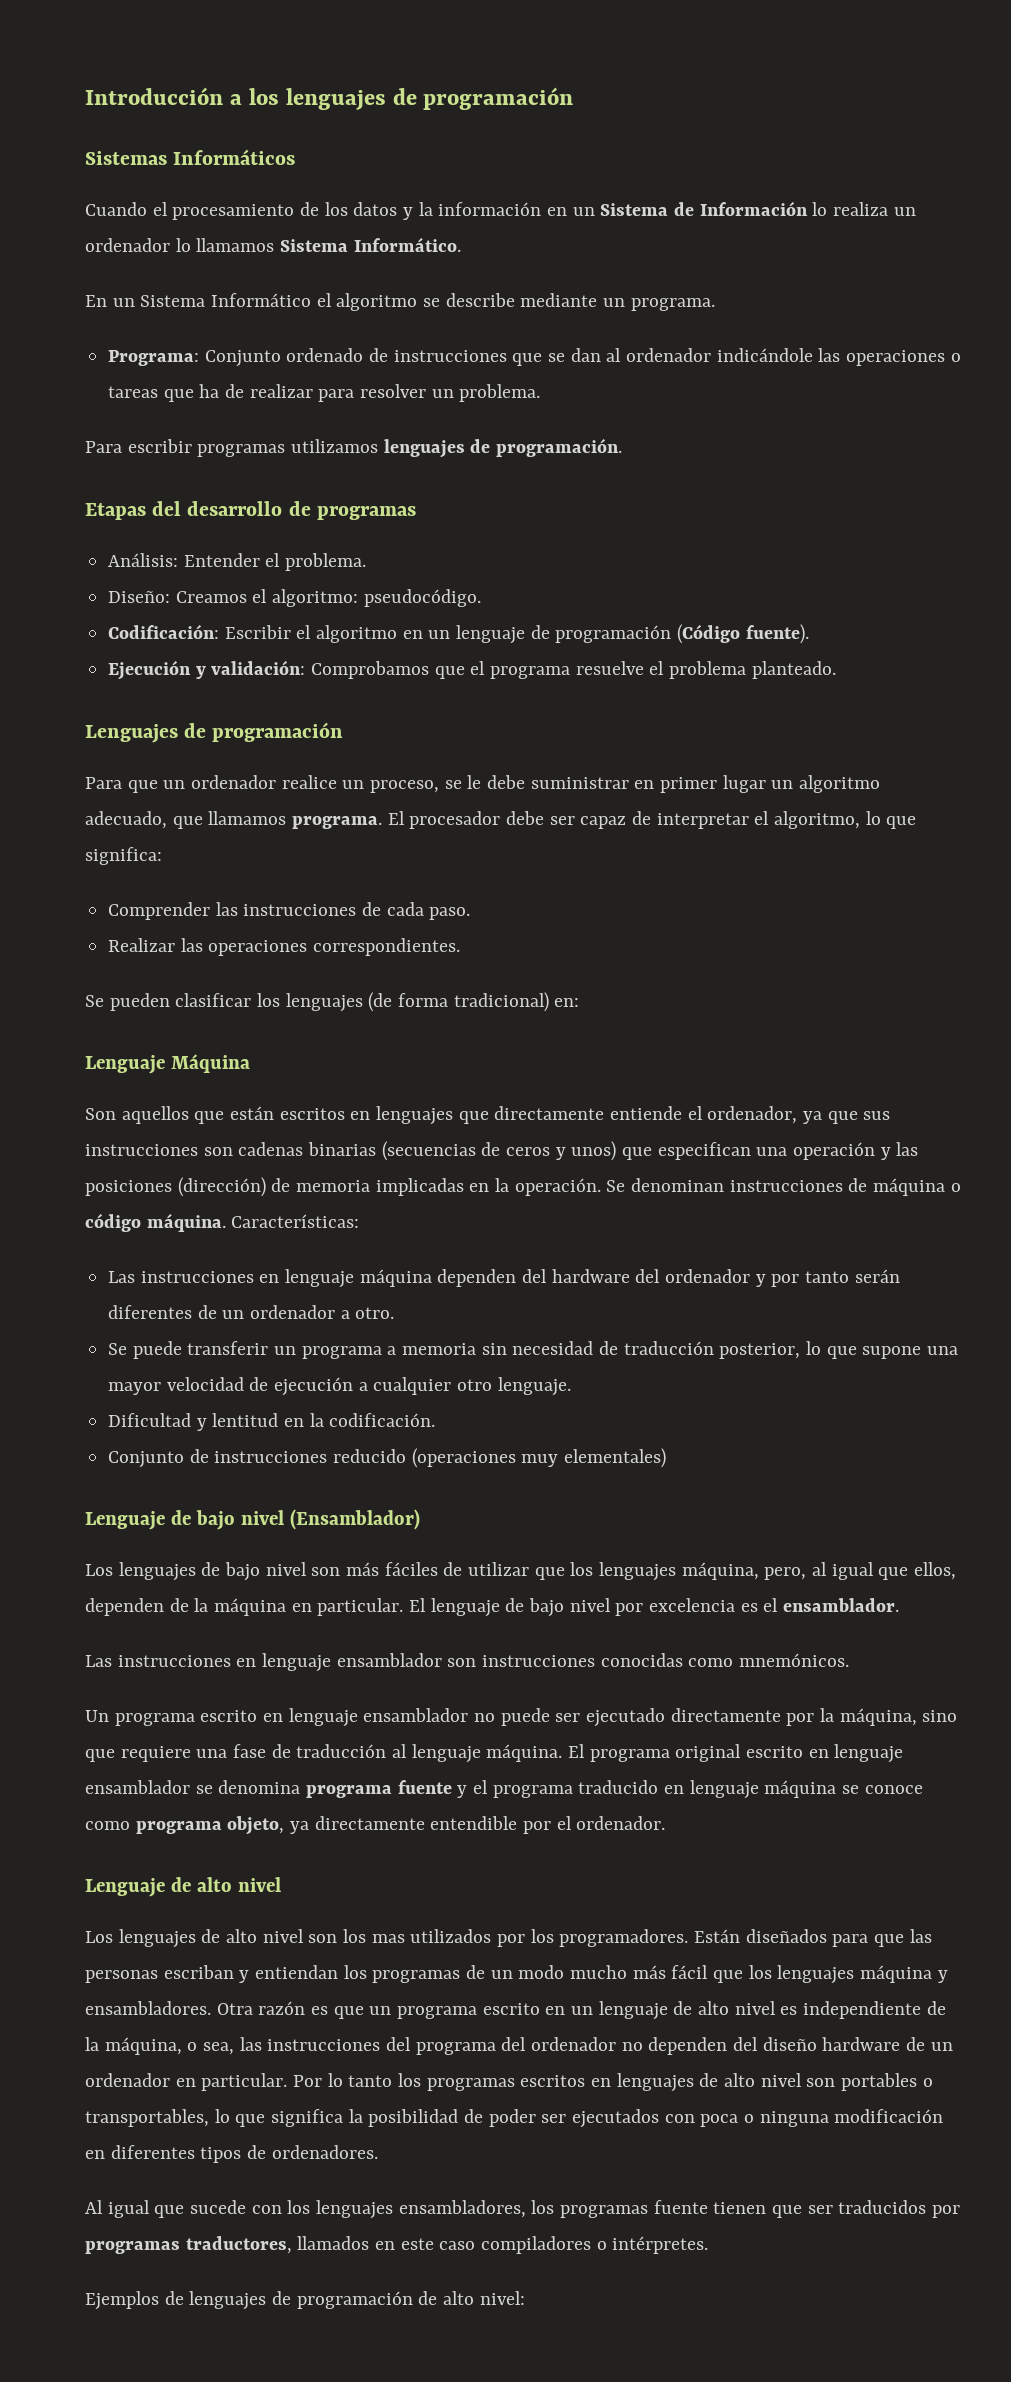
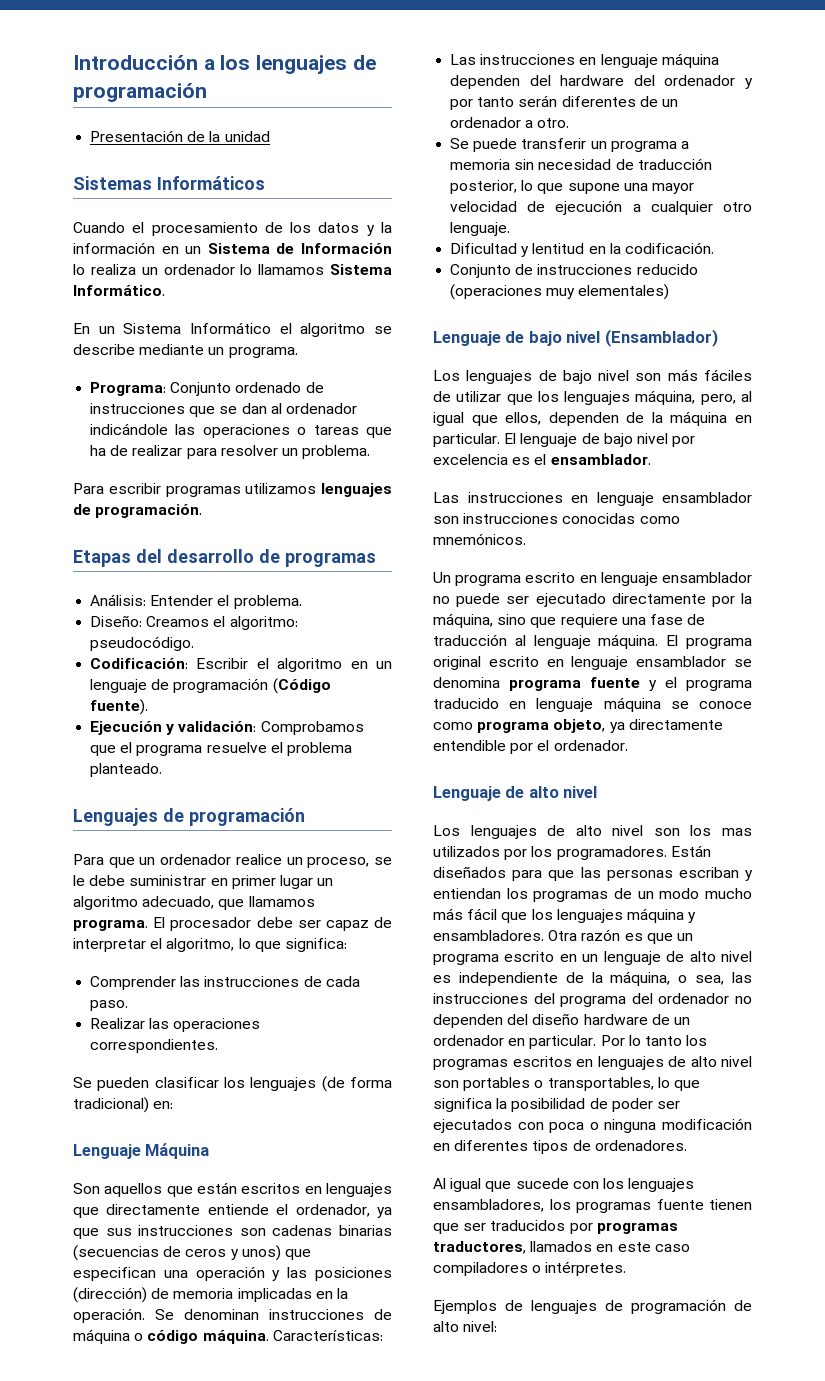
(574, 98) none -> [90,130,270,142] // Presentación de la unidad

